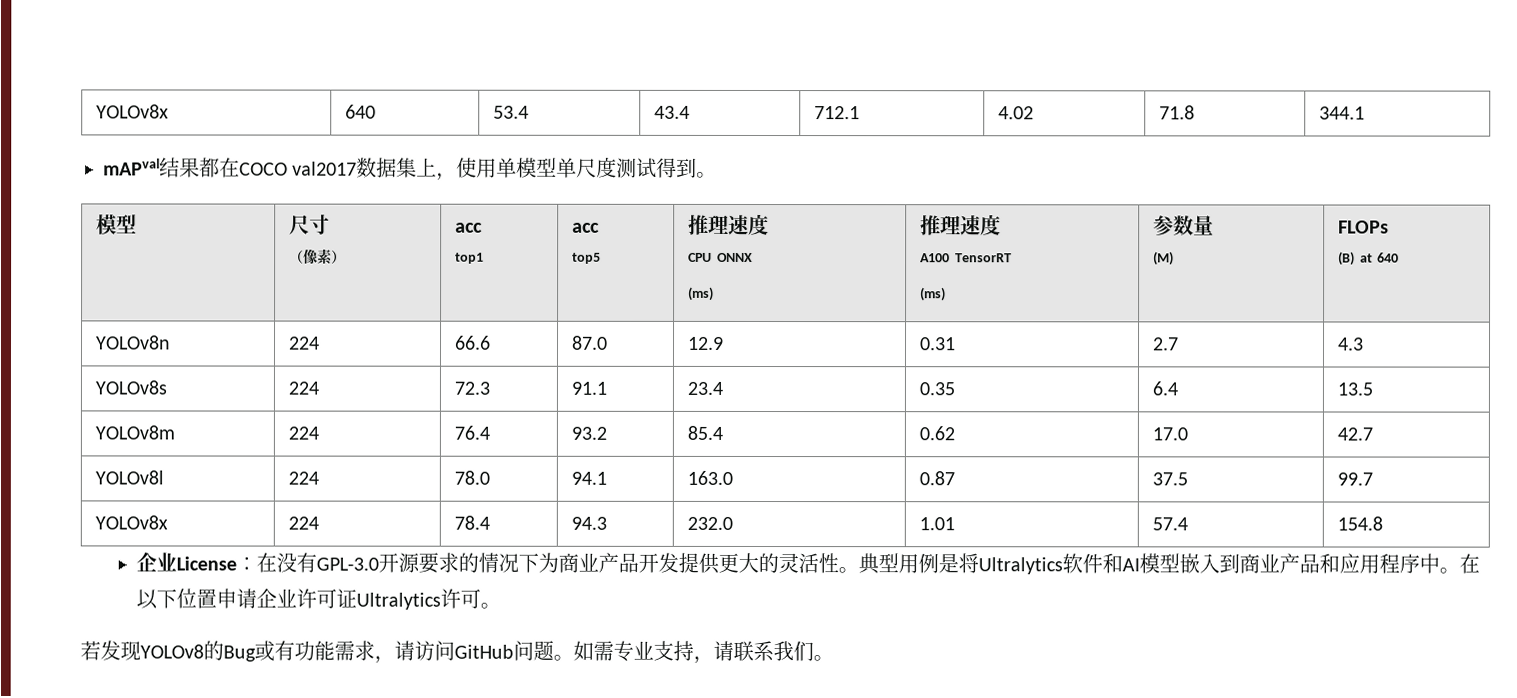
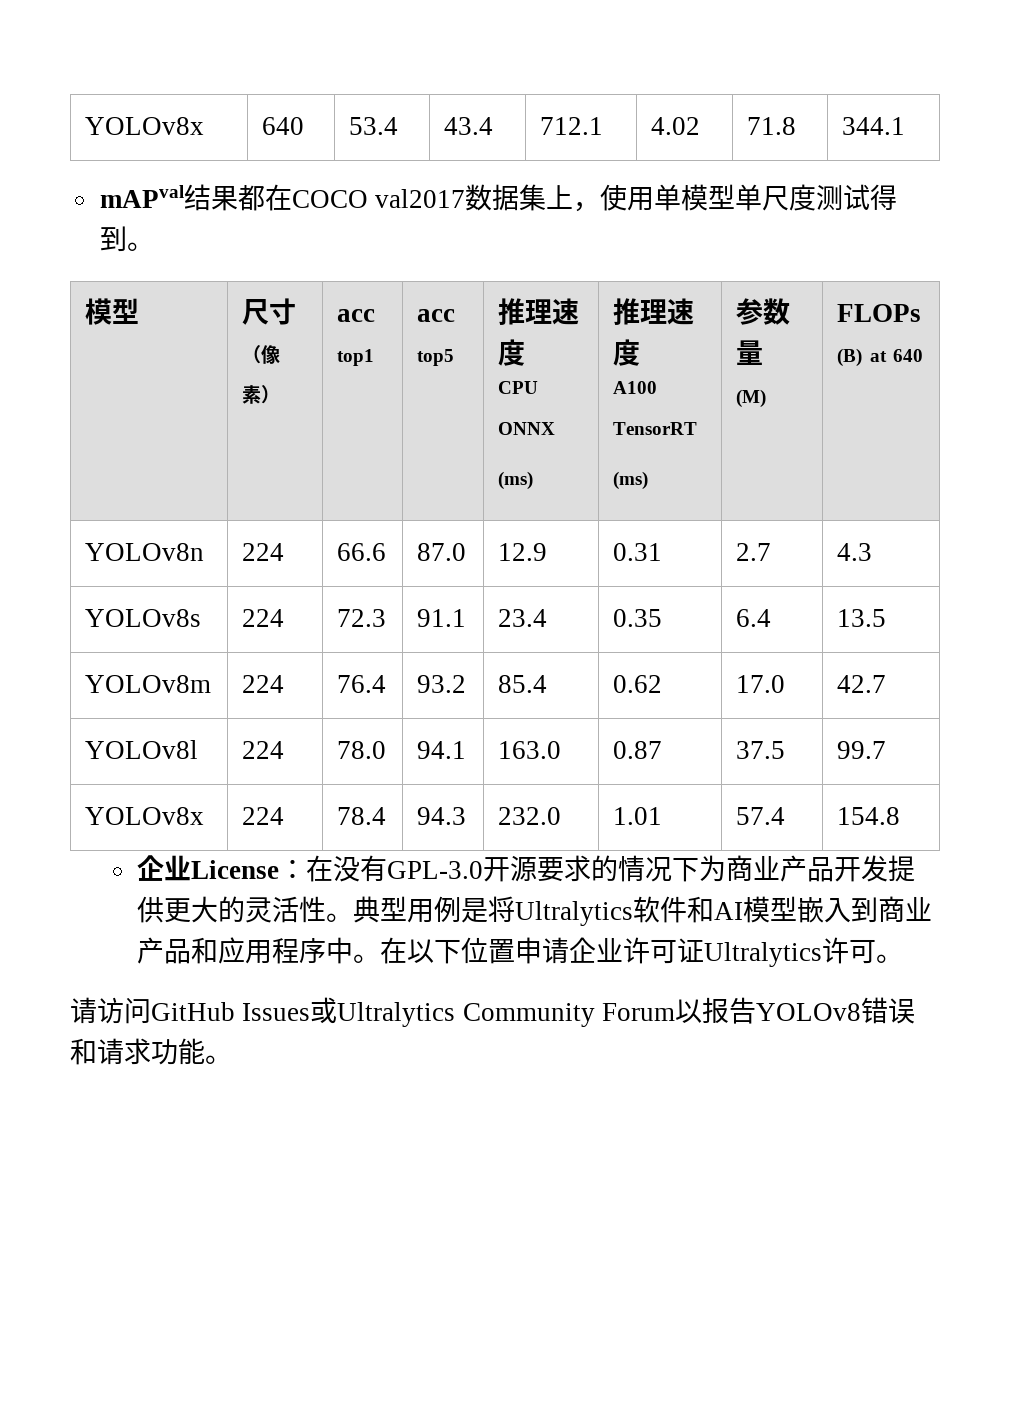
[80,640,814,664] 若发现YOLOv8的Bug或有功能需求，请访问GitHub问题。如需专业支持，请联系我们 -> [70,997,915,1027] [70,1038,205,1065] 请访问GitHub Issues或Ultralytics Community Forum以报告YOLOv8错误和请求功能

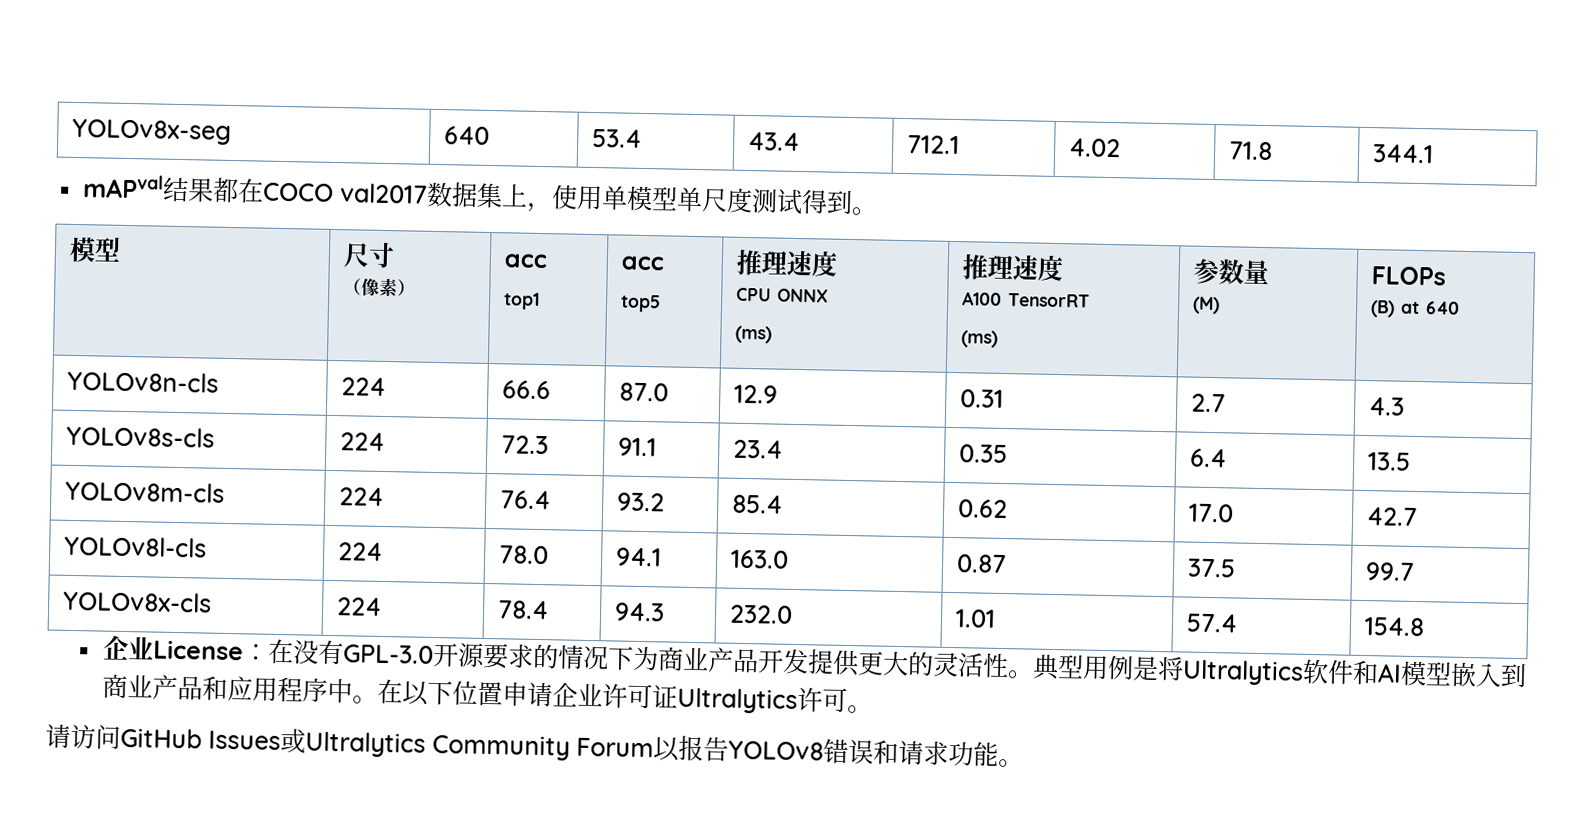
[85,117,205,135] YOLOv8x -> [71,118,232,145] YOLOv8x-seg
[85,543,205,561] YOLOv8n -> [66,370,219,393] YOLOv8n-cls
[85,609,202,627] YOLOv8s -> [65,425,215,448] YOLOv8s-cls
[85,675,212,693] YOLOv8m -> [64,480,225,503] YOLOv8m-cls
[85,740,199,759] YOLOv8l -> [63,535,207,558] YOLOv8l-cls
[85,807,205,825] YOLOv8x -> [62,590,212,613] YOLOv8x-cls

